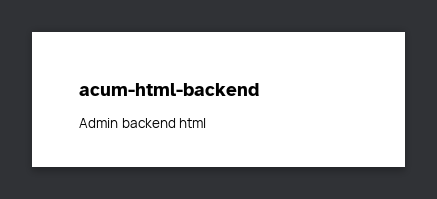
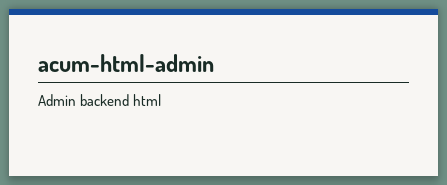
[79,83,259,96] acum-html-backend -> [38,54,214,72] acum-html-admin

